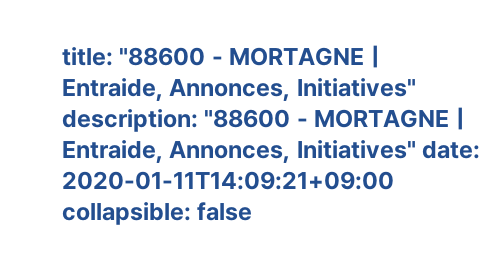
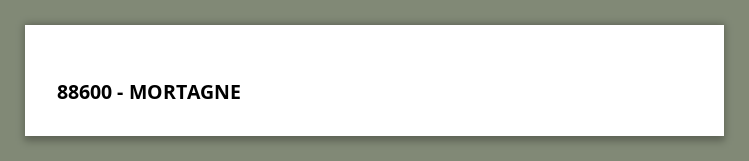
[62,45,380,68] [62,78,416,101] [62,107,465,132] [62,140,481,163] [62,171,394,190] [62,202,253,225] title: "88600 - MORTAGNE | Entraide, Annonces, Initiatives" description: "88600 - MORTAGNE | Entraide, Annonces, Initiatives" date: 2020-01-11T14:09:21+09:00 collapsible: false -> [57,85,241,99] 88600 - MORTAGNE

